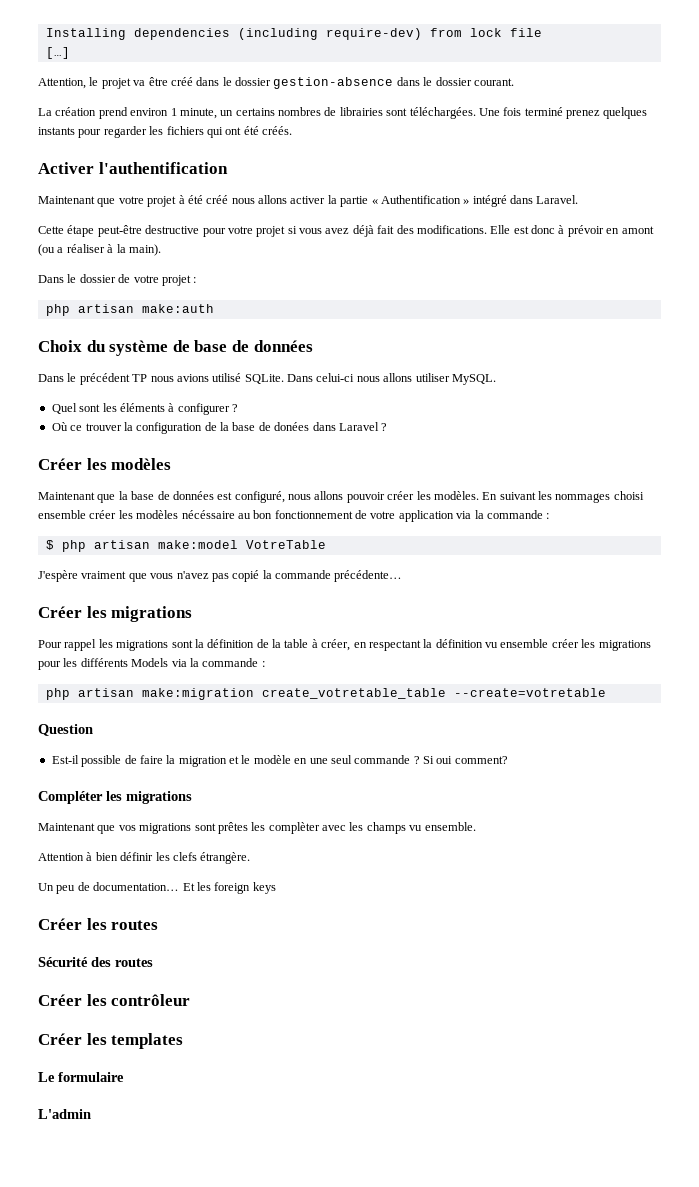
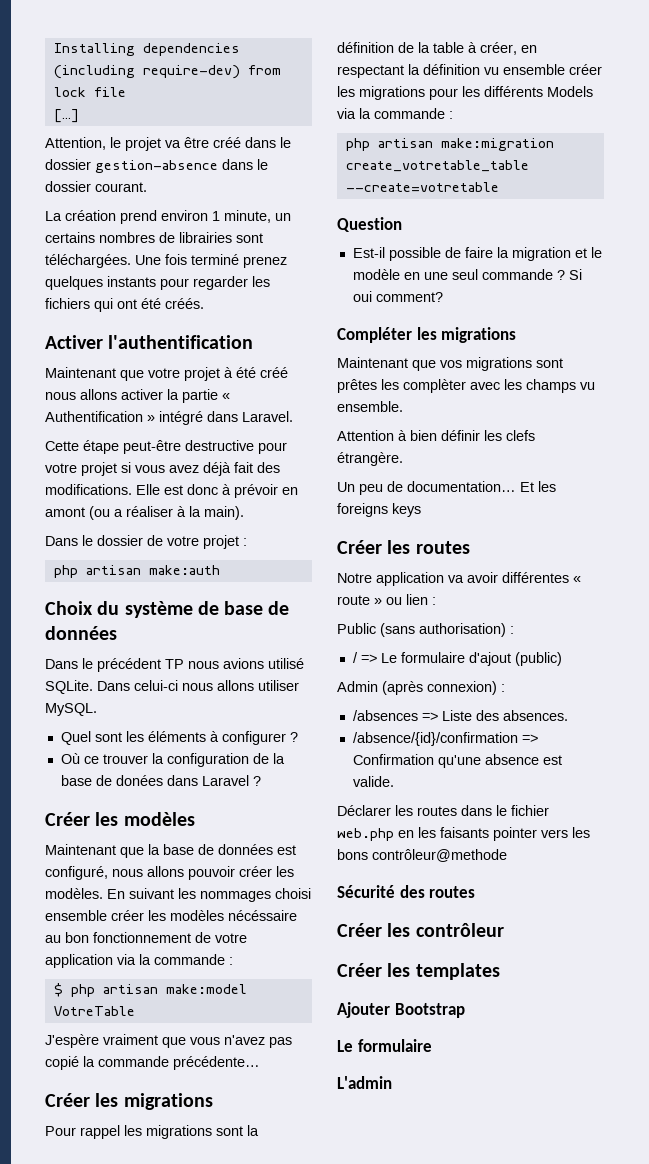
[214,882,251,894] foreign -> [337,503,388,517] foreigns
(159, 925) none -> [337,572,581,586] [337,594,436,605] [337,623,514,637] [352,652,562,666] [337,681,505,695] [352,710,568,721] [352,732,538,746] [352,754,562,768] [352,776,394,787] [337,805,549,816] [337,827,590,841] [337,849,507,862] // Notre application va avoir différentes « route » ou lien : // Public (sans authorisation) : // / => Le formulaire d'ajout (public) // Admin (après connexion) : // /absences => Liste des absences. // /absence/{id}/confirmation => Confirmation qu'une absence est valide. // Déclarer les routes dans le fichier web.php en les faisants pointer vers les bons contrôleur@methode
(184, 1041) none -> [337,1002,465,1018] // Ajouter Bootstrap

